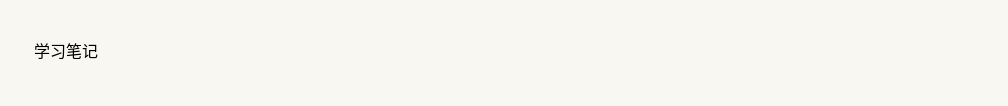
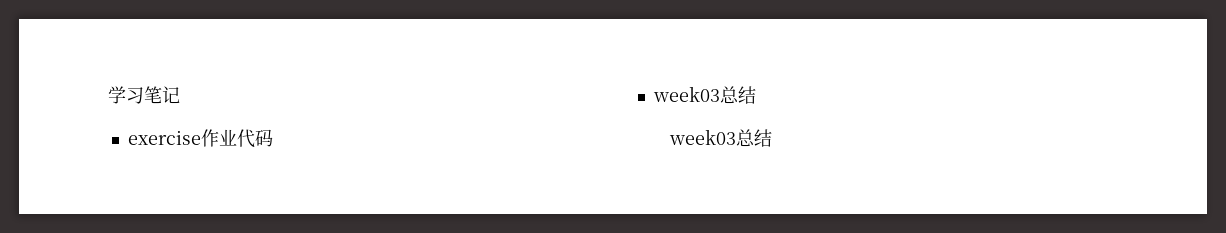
(98, 51) none -> [127,129,273,148] [652,86,756,104] [668,129,772,147] // exercise作业代码 // week03总结 // week03总结

